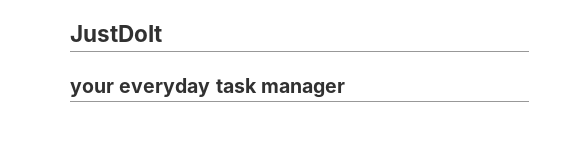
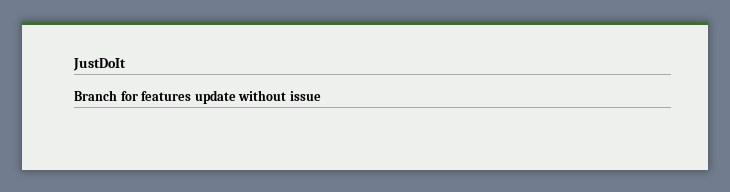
[70,78,345,98] your everyday task manager -> [74,90,321,104] Branch for features update without issue

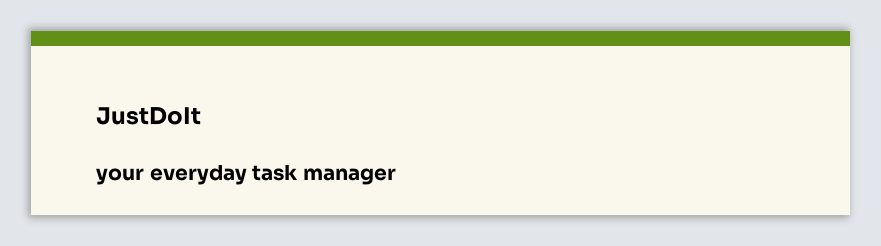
[74,90,321,104] Branch for features update without issue -> [96,165,396,185] your everyday task manager

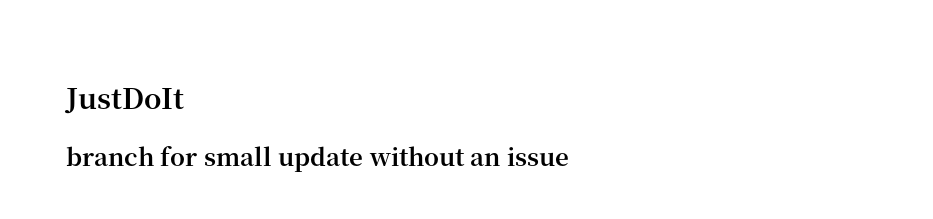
[96,165,396,185] your everyday task manager -> [66,145,569,172] branch for small update without an issue

